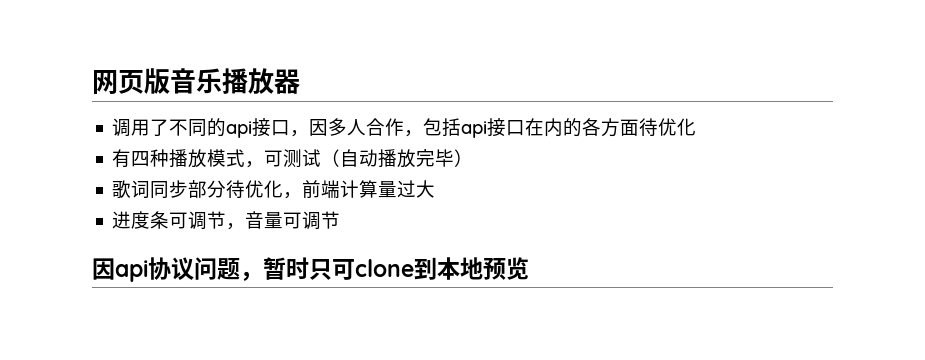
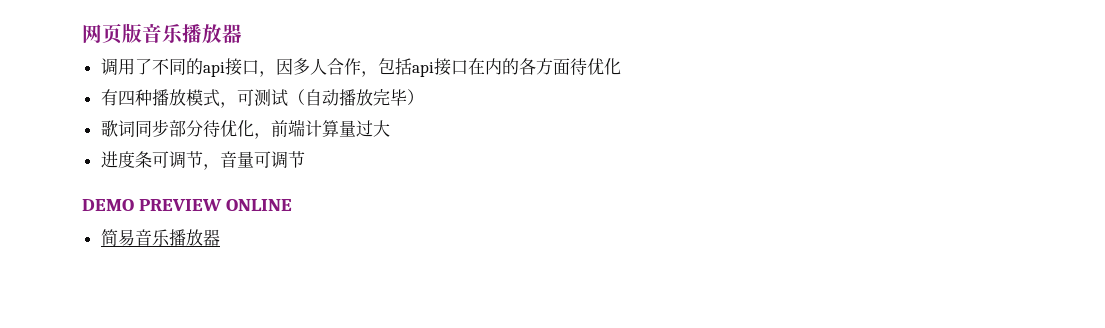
[92,257,529,282] 因api协议问题，暂时只可clone到本地预览 -> [82,199,292,211] [100,229,220,246] DEMO PREVIEW ONLINE // 简易音乐播放器

